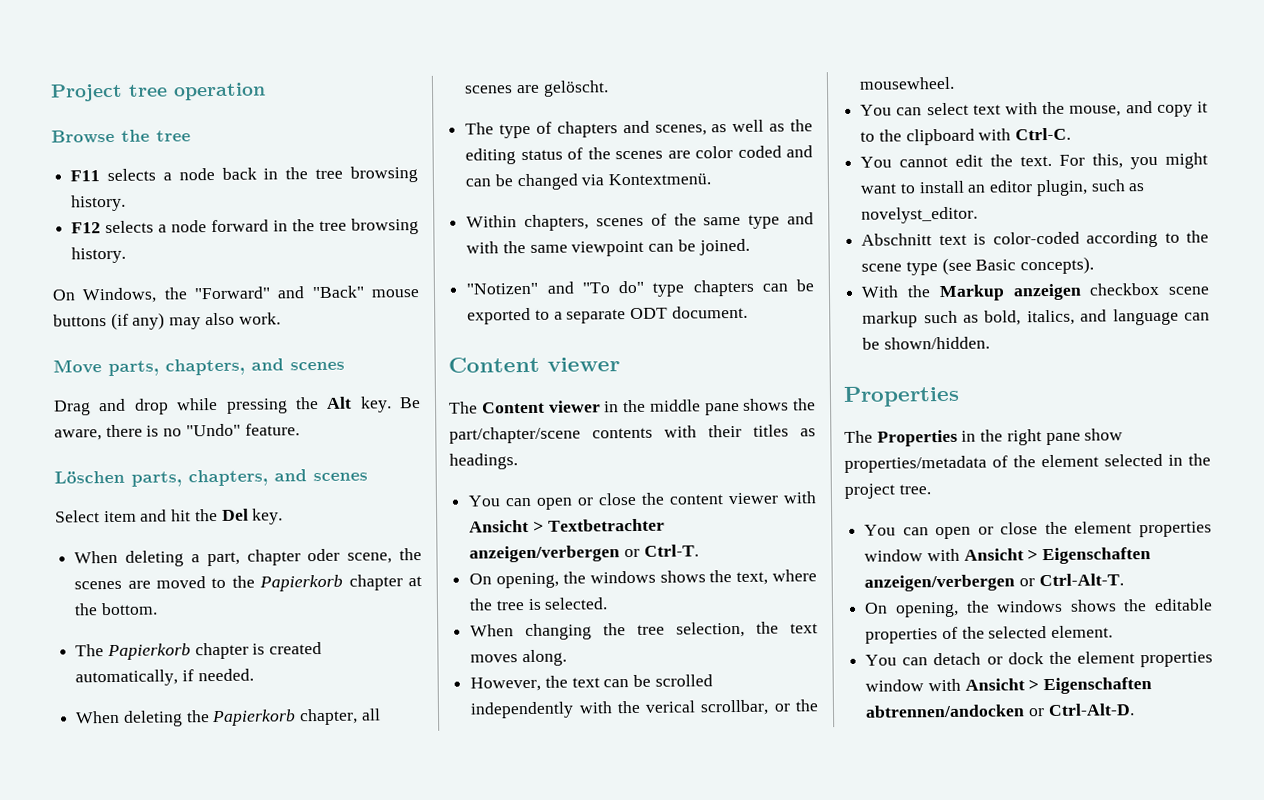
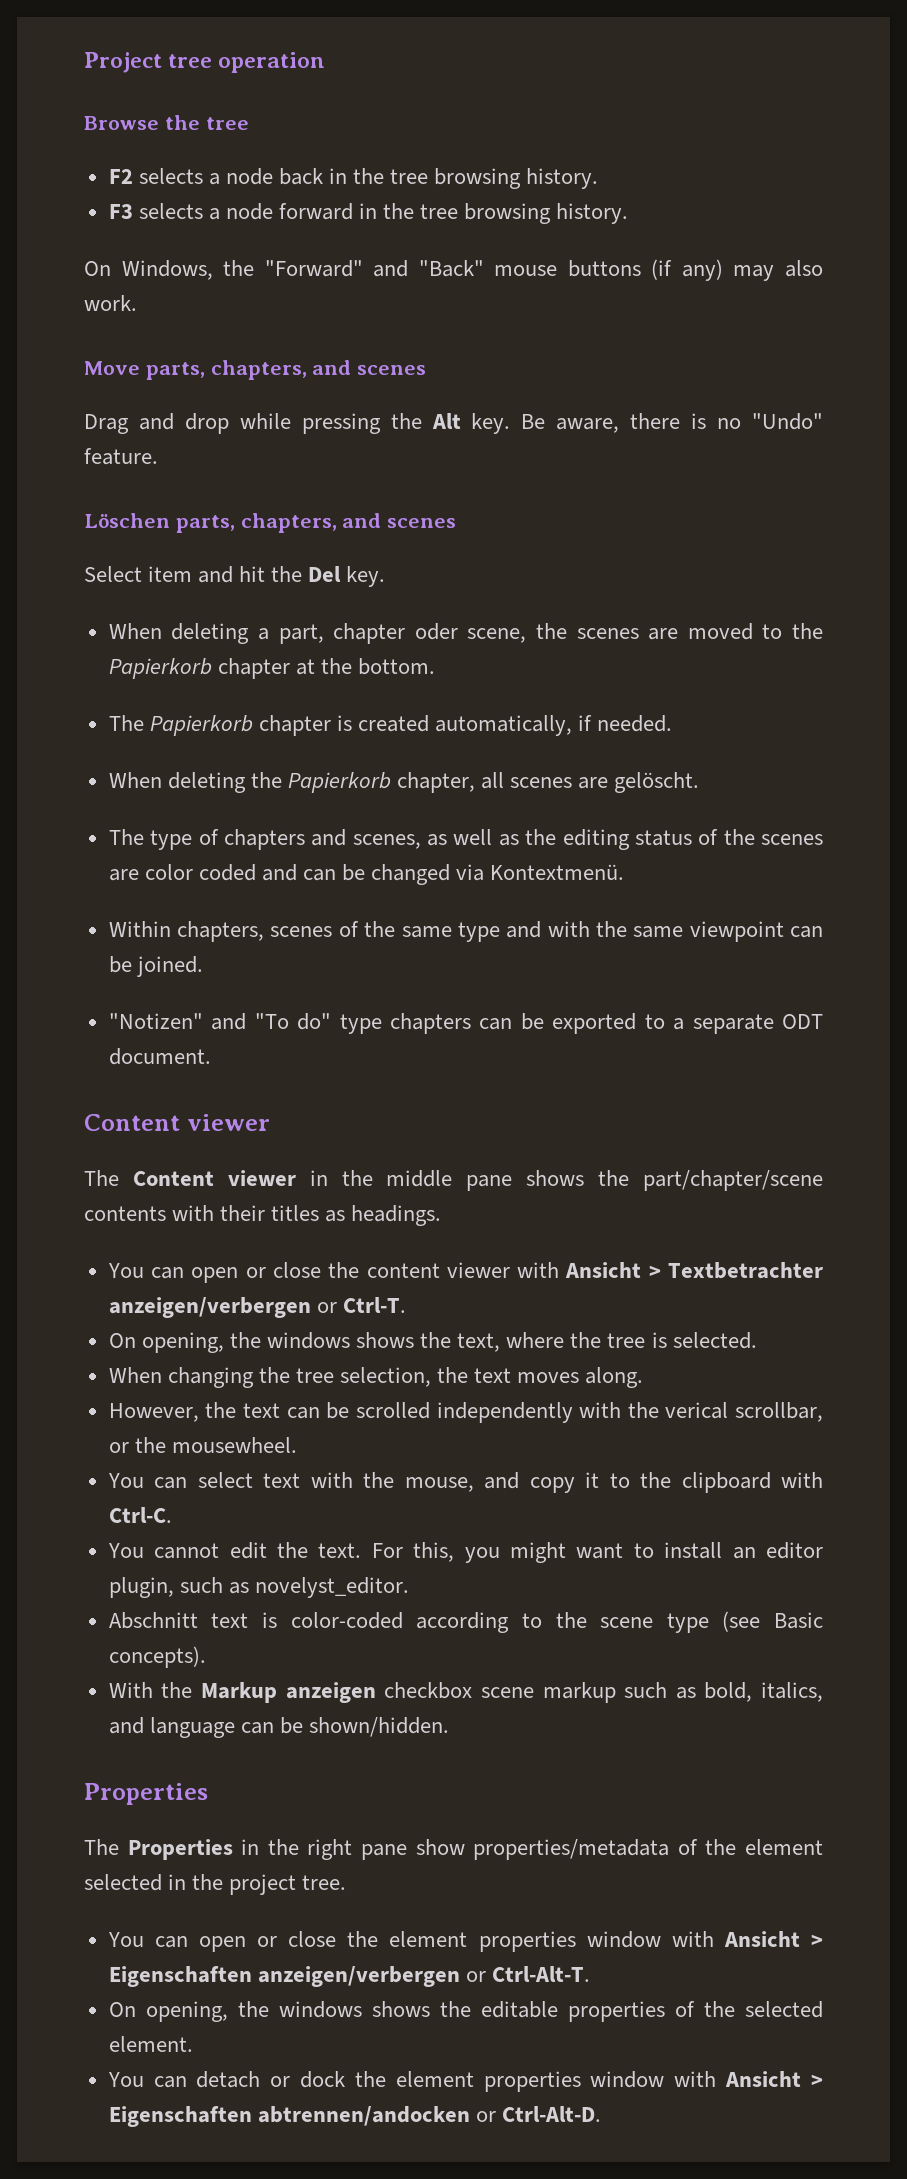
[70,170,101,182] F11 -> [108,169,133,184] F2
[71,222,102,234] F12 -> [108,204,133,219] F3

